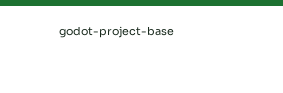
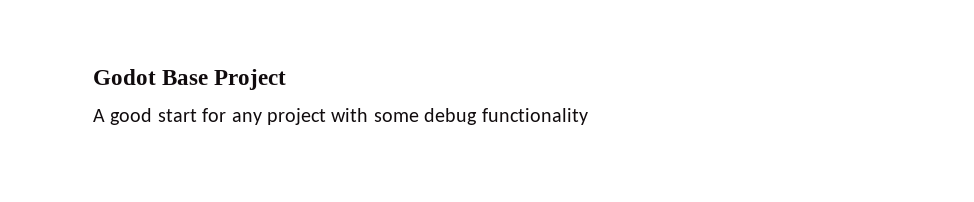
[59,26,174,38] godot-project-base -> [93,69,287,90] [93,108,588,125] Godot Base Project // A good start for any project with some debug functionality

